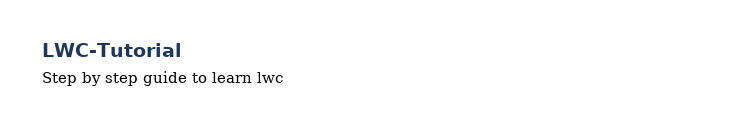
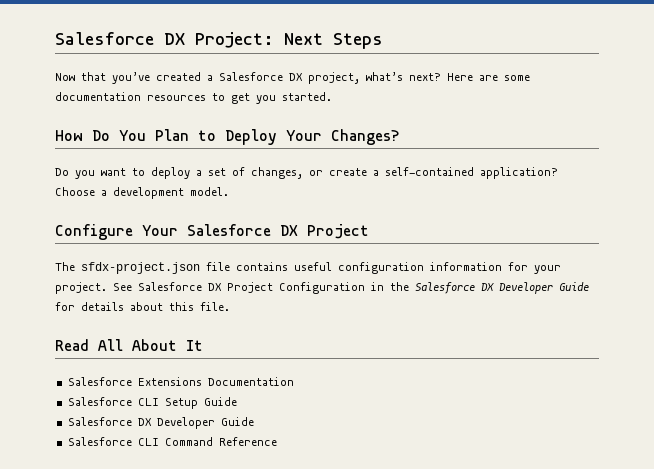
[42,43,182,57] [42,71,283,86] LWC-Tutorial // Step by step guide to learn lwc -> [55,32,383,49] [55,72,530,84] [55,92,332,104] [55,129,400,145] [55,167,558,179] [55,187,229,199] [55,224,369,240] [55,262,561,274] [55,282,589,294] [55,302,230,311] [55,339,203,351] [67,377,294,386] [67,397,237,409] [67,417,254,429] [67,437,277,446] Salesforce DX Project: Next Steps // Now that you’ve created a Salesforce DX project, what’s next? Here are some documentation resources to get you started. // How Do You Plan to Deploy Your Changes? // Do you want to deploy a set of changes, or create a self-contained application? Choose a development model. // Configure Your Salesforce DX Project // The sfdx-project.json file contains useful configuration information for your project. See Salesforce DX Project Configuration in the Salesforce DX Developer Guide for details about this file. // Read All About It // Salesforce Extensions Documentation // Salesforce CLI Setup Guide // Salesforce DX Developer Guide // Salesforce CLI Command Reference

